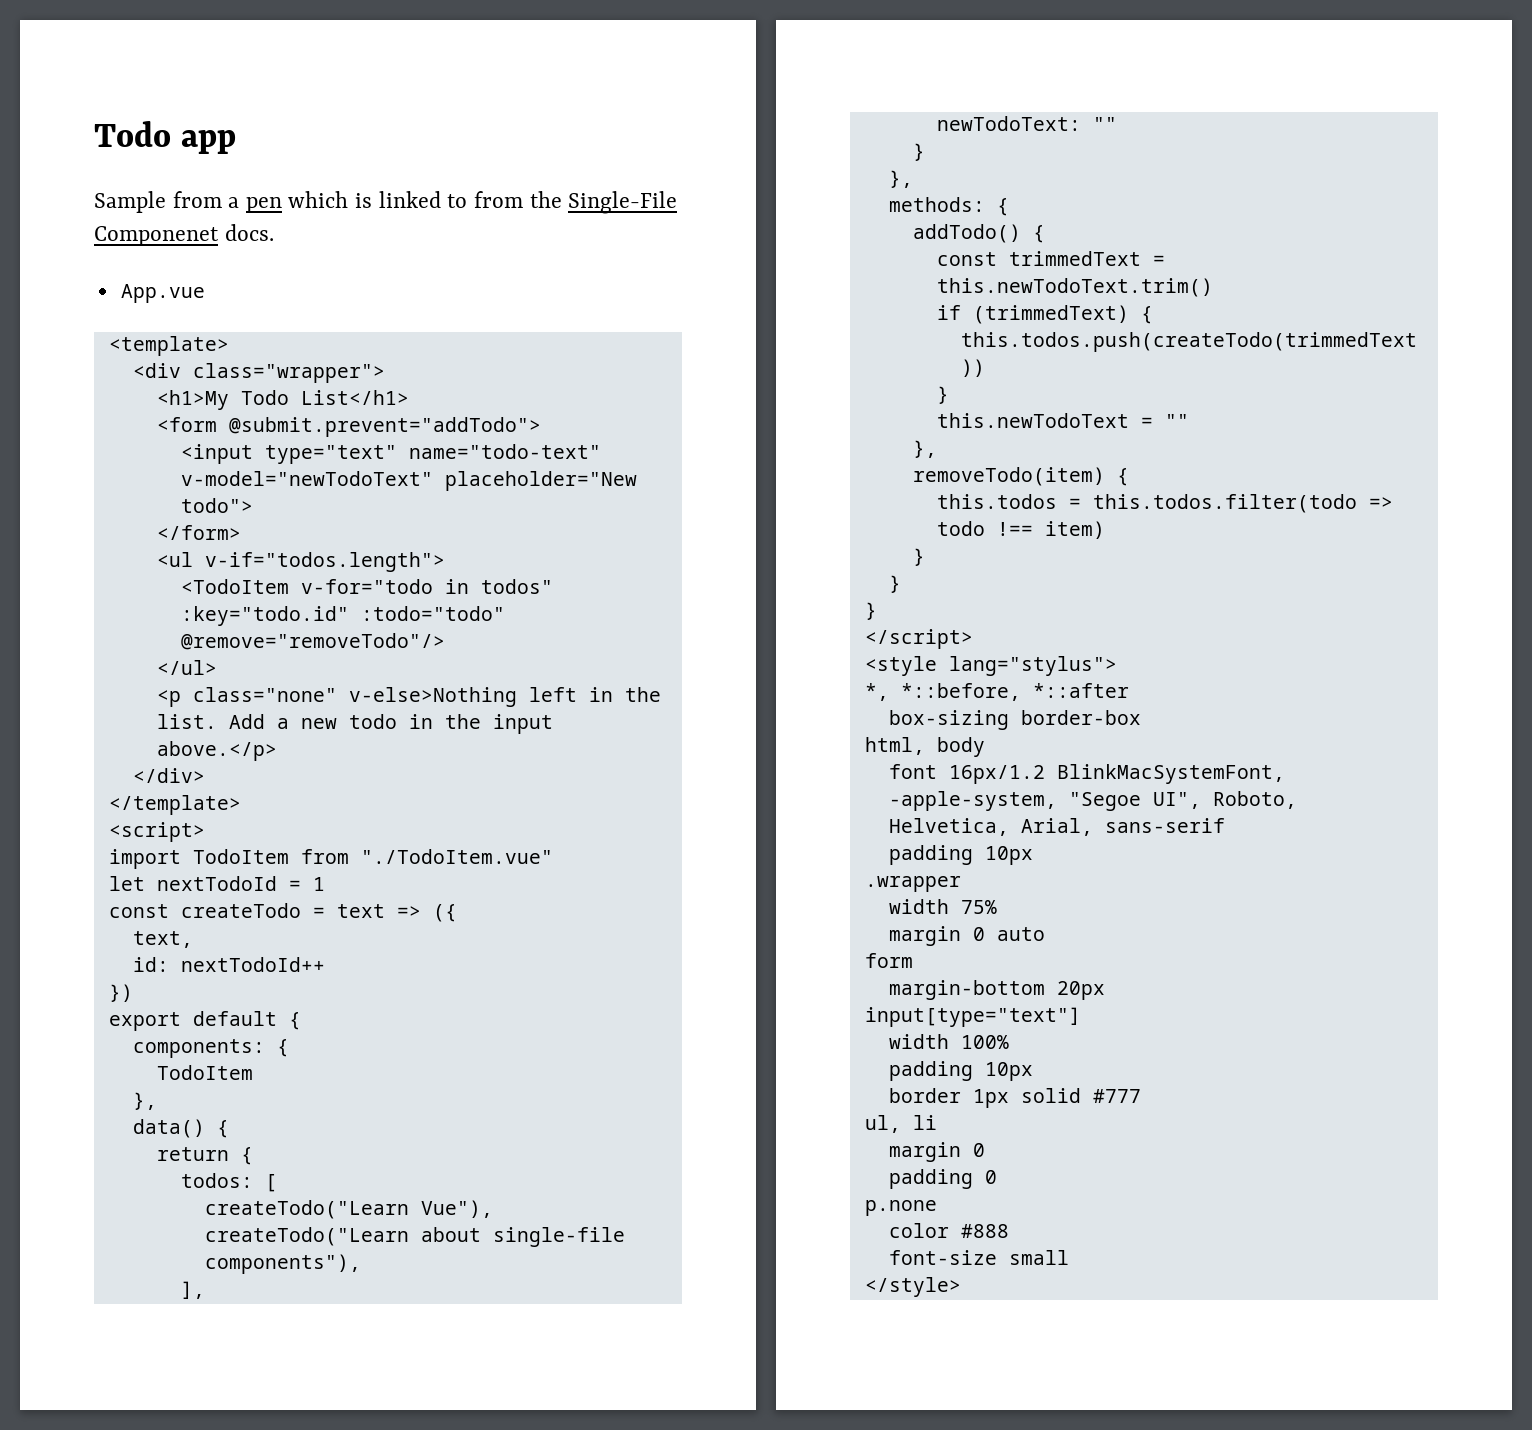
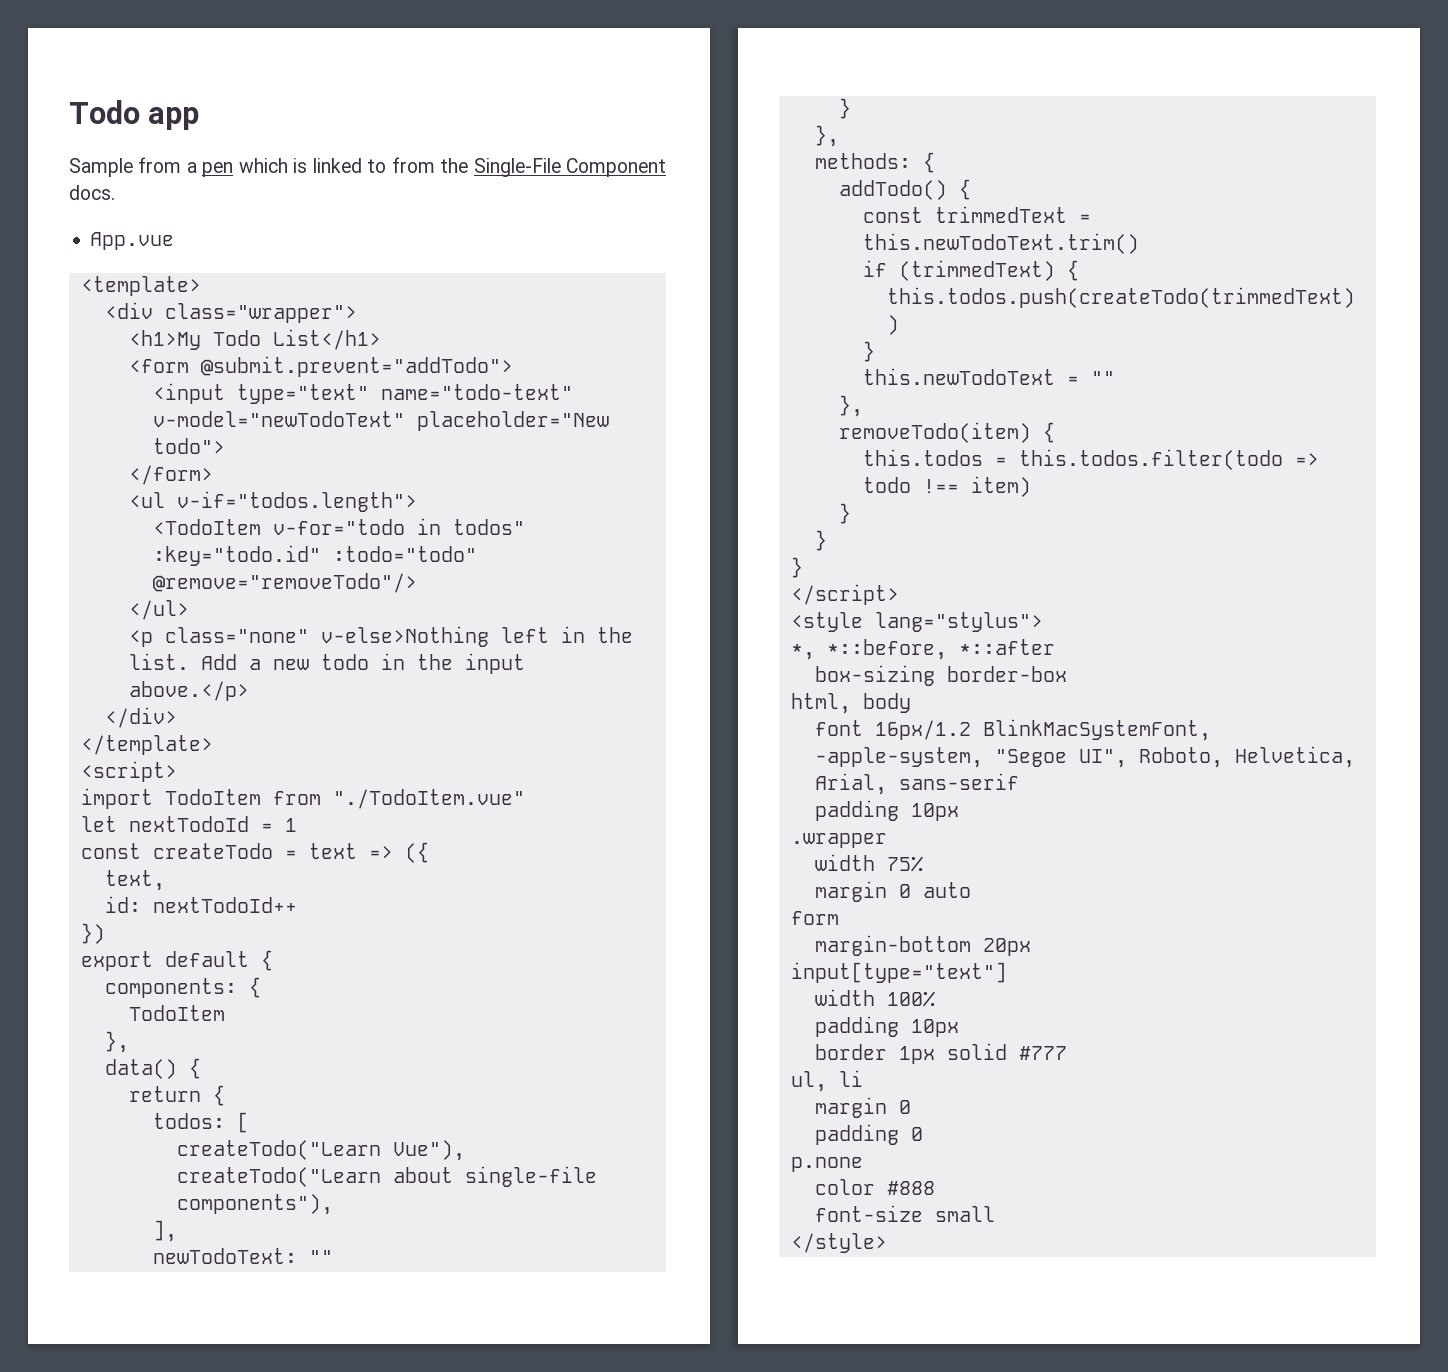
[94,226,219,246] Componenet -> [566,158,666,177] Component

